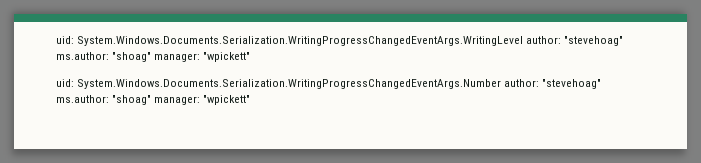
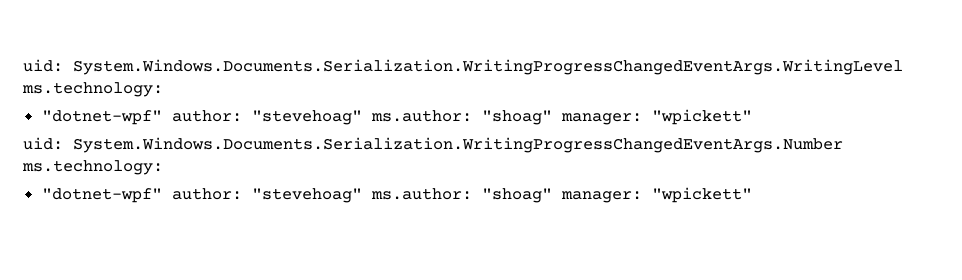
(524, 41) none -> [22,82,163,97] [41,110,162,125] ms.technology: // "dotnet-wpf"
(502, 84) none -> [22,160,163,175] [41,188,162,203] ms.technology: // "dotnet-wpf"

